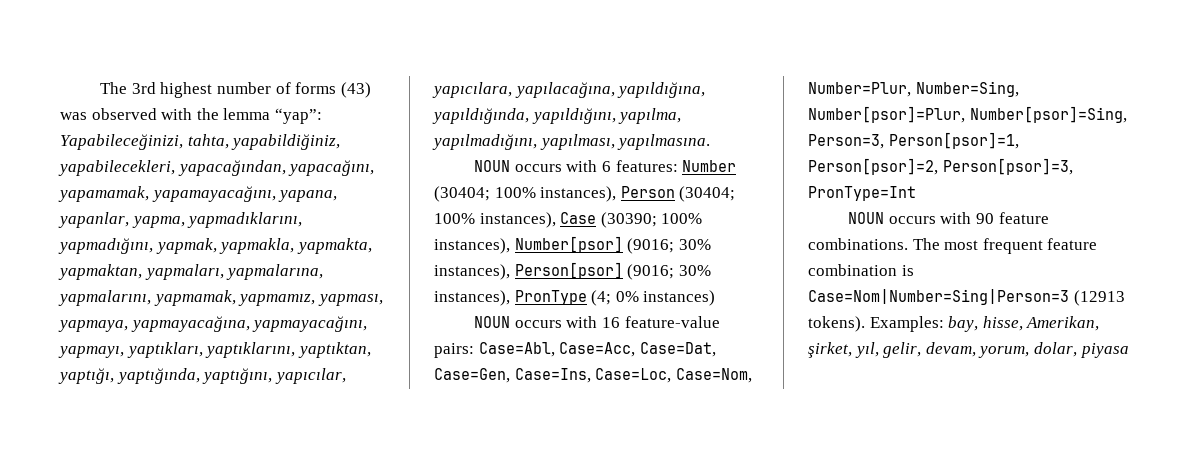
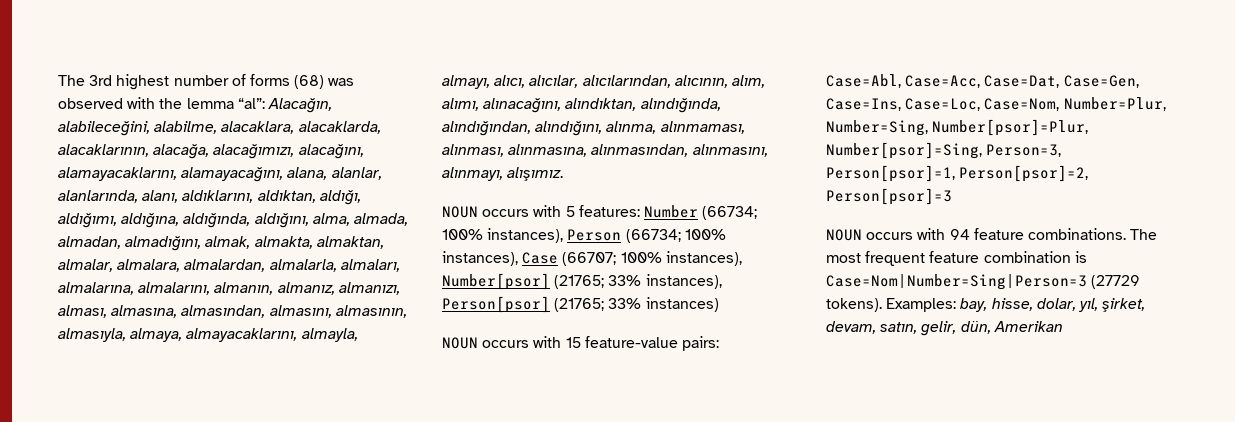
[340,82,371,98] (43) -> [294,75,325,89] (68)
[274,108,322,124] [60,134,341,150] [58,160,375,176] [58,186,338,202] [58,212,303,228] [58,238,372,254] [58,264,324,280] [58,290,383,306] [58,316,368,332] [58,342,371,358] [58,368,346,384] [432,82,706,98] [432,108,682,124] [432,134,711,150] [474,160,612,172] “yap”: Yapabileceğinizi, tahta, yapabildiğiniz, yapabilecekleri, yapacağından, yapacağını, yapamamak, yapamayacağını, yapana, yapanlar, yapma, yapmadıklarını, yapmadığını, yapmak, yapmakla, yapmakta, yapmaktan, yapmaları, yapmalarına, yapmalarını, yapmamak, yapmamız, yapması, yapmaya, yapmayacağına, yapmayacağını, yapmayı, yaptıkları, yaptıklarını, yaptıktan, yaptığı, yaptığında, yaptığını, yapıcılar, yapıcılara, yapılacağına, yapıldığına, yapıldığında, yapıldığını, yapılma, yapılmadığını, yapılması, yapılmasına. // NOUN occurs with 6 -> [237,98,332,113] [58,121,381,136] [58,144,364,159] [58,167,382,182] [58,190,361,205] [58,213,408,228] [58,236,384,251] [58,259,400,272] [58,282,400,295] [58,305,407,318] [58,328,358,342] [442,75,765,89] [442,98,721,113] [442,121,745,136] [442,144,768,157] [442,167,564,181] [442,205,575,218] “al”: Alacağın, alabileceğini, alabilme, alacaklara, alacaklarda, alacaklarının, alacağa, alacağımızı, alacağını, alamayacaklarını, alamayacağını, alana, alanlar, alanlarında, alanı, aldıklarını, aldıktan, aldığı, aldığımı, aldığına, aldığında, aldığını, alma, almada, almadan, almadığını, almak, almakta, almaktan, almalar, almalara, almalardan, almalarla, almaları, almalarına, almalarını, almanın, almanız, almanızı, alması, almasına, almasından, almasını, almasının, almasıyla, almaya, almayacaklarını, almayla, almayı, alıcı, alıcılar, alıcılarından, alıcının, alım, alımı, alınacağını, alındıktan, alındığında, alındığından, alındığını, alınma, alınmaması, alınması, alınmasına, alınmasından, alınmasını, alınmayı, alışımız. // NOUN occurs with 5
[434,186,490,202] (30404; -> [702,206,758,220] (66734;
[679,186,736,202] (30404; -> [625,229,681,243] (66734;
[600,212,657,228] (30390; -> [562,252,617,266] (66707;
[627,238,711,254] [434,262,711,280] [434,290,639,306] (9016; 30% instances), Person[psor] (9016; 30% instances), PronType (4; 0% -> [554,274,722,289] [442,296,642,313] (21765; 33% instances), Person[psor] (21765; 33%
[602,317,621,328] 16 -> [565,337,581,348] 15
[942,158,1073,175] [808,186,916,201] [848,212,995,224] Person[psor]=3, PronType=Int // NOUN occurs with 90 -> [826,188,952,205] [826,228,970,241] Person[psor]=3 // NOUN occurs with 94
[1073,290,1125,306] (12913 -> [1091,275,1141,289] (27729
[1026,316,1100,331] [808,342,1129,358] Amerikan, şirket, yıl, gelir, devam, yorum, dolar, piyasa -> [1036,298,1146,312] [826,321,1063,336] dolar, yıl, şirket, devam, satın, gelir, dün, Amerikan

